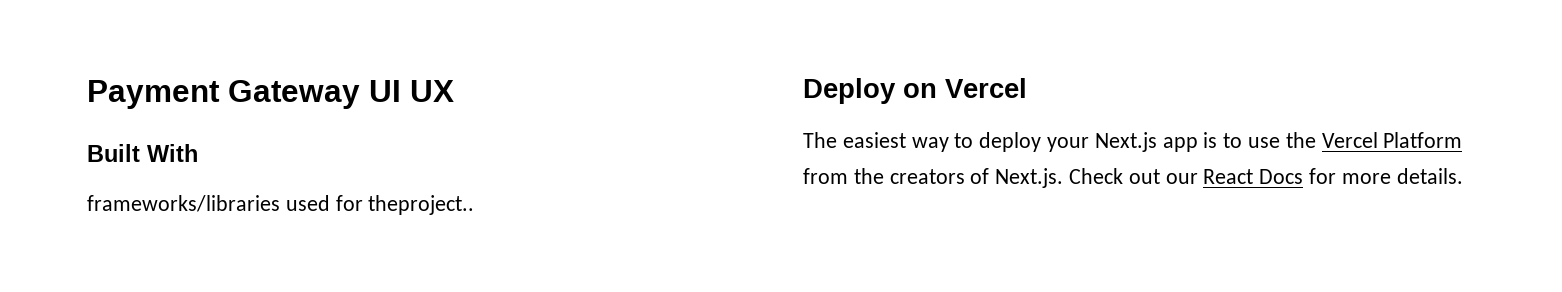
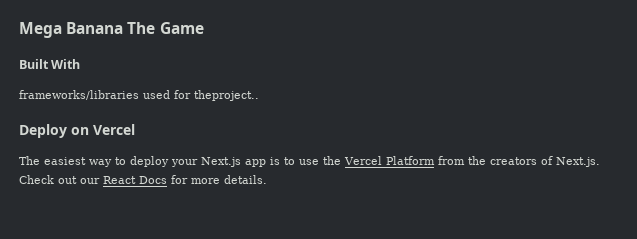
[87,80,454,109] Payment Gateway UI UX -> [19,22,204,38] Mega Banana The Game

